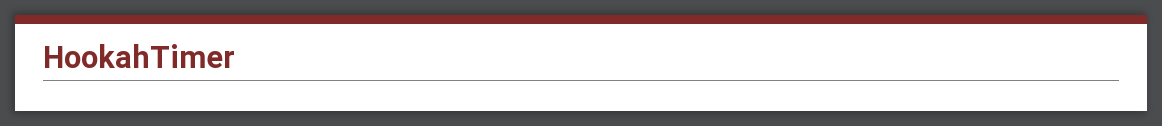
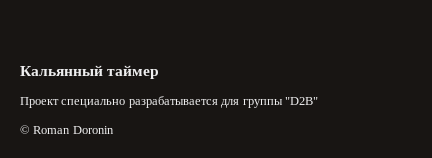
[43,44,235,68] HookahTimer -> [20,65,160,79] [20,96,318,108] [20,125,114,134] Кальянный таймер // Проект специально разрабатывается для группы "D2B" // © Roman Doronin

